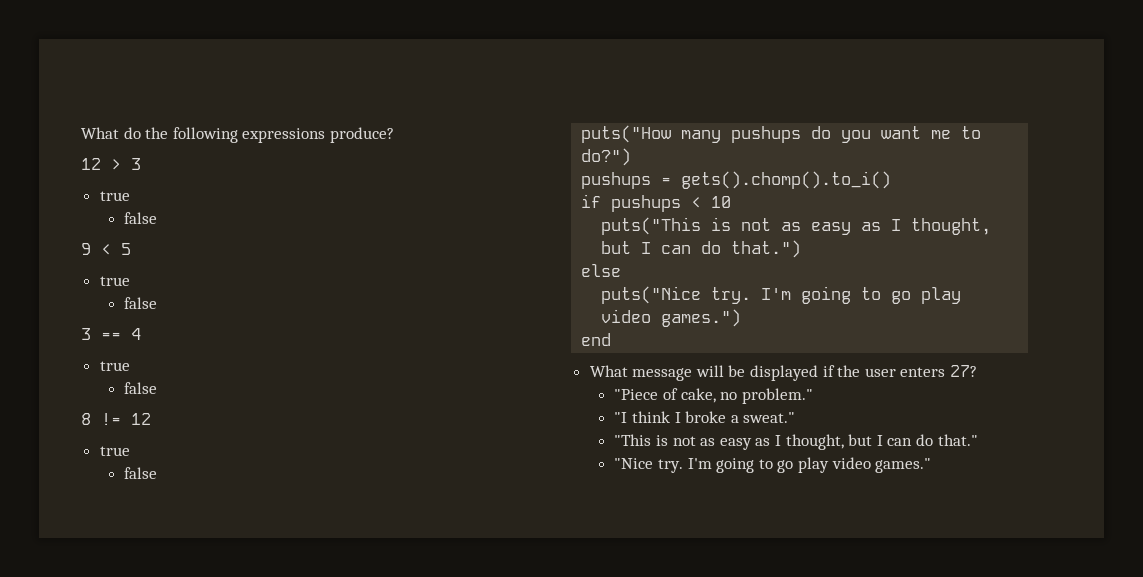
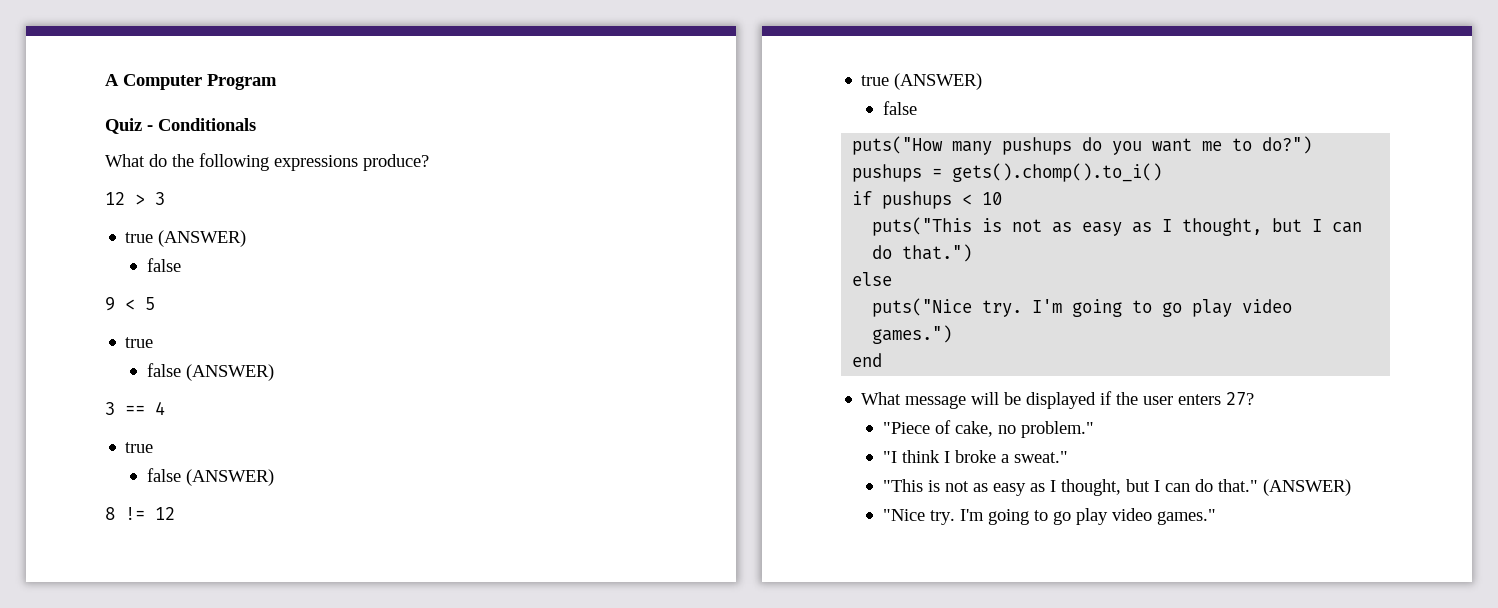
(81, 133) none -> [105,74,277,90] [105,118,256,134] A Computer Program // Quiz - Conditionals //
(130, 196) none -> [158,230,247,247] (ANSWER)
(158, 303) none -> [186,364,275,381] (ANSWER)
(158, 388) none -> [186,469,275,486] (ANSWER)
(130, 451) none -> [894,73,983,90] (ANSWER)
(978, 440) none -> [1263,479,1352,496] (ANSWER)

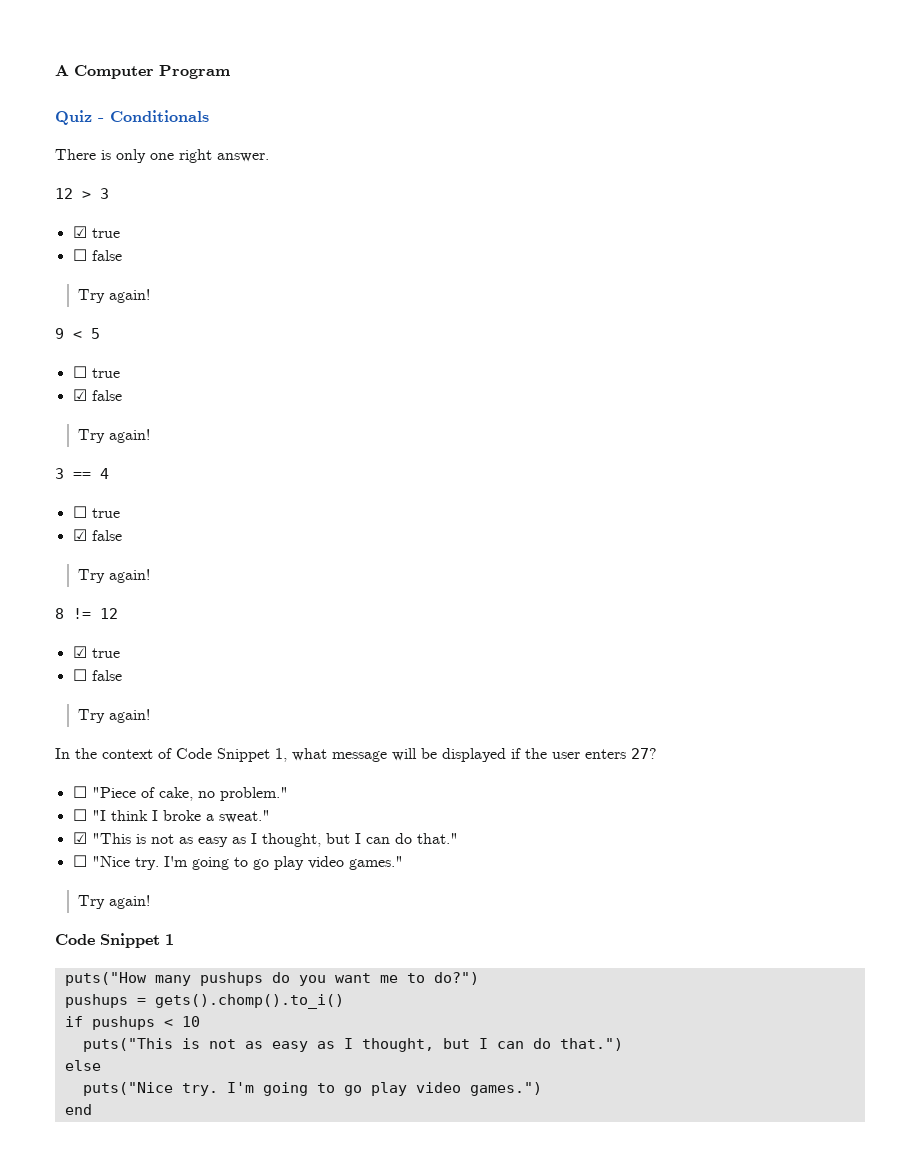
[105,153,429,171] What do the following expressions produce? -> [55,149,269,163] There is only one right answer.
[125,230,247,247] [147,258,182,272] true (ANSWER) // false -> [72,226,120,238] [72,249,122,261] [77,289,150,303] ☑ true // ☐ false // Try again!
[125,337,154,348] [147,363,275,381] true // false (ANSWER) -> [72,366,120,378] [72,389,122,401] [77,429,150,443] ☐ true // ☑ false // Try again!
[125,442,154,453] [147,468,275,486] true // false (ANSWER) -> [72,506,120,518] [72,529,122,541] [77,569,150,583] ☐ true // ☑ false // Try again!
[861,73,983,90] [883,101,918,115] true (ANSWER) // false -> [72,646,120,658] [72,669,122,681] [77,709,150,723] [55,748,657,762] [72,786,288,801] [72,809,270,823] [72,832,458,847] [72,855,403,870] [77,895,150,909] [55,933,174,948] ☑ true // ☐ false // Try again! // In the context of Code Snippet 1, what message will be displayed if the user enters 27? // ☐ "Piece of cake, no problem." // ☐ "I think I broke a sweat." // ☑ "This is not as easy as I thought, but I can do that." // ☐ "Nice try. I'm going to go play video games." // Try again! // Code Snippet 1
[861,391,1255,409] [883,420,1095,438] [883,450,1069,463] [883,479,1352,496] [883,508,1217,525] // What message will be displayed if the user enters 27? // "Piece of cake, no problem." // "I think I broke a sweat." // "This is not as easy as I thought, but I can do that." (ANSWER) // "Nice try. I'm going to go play video games." -> (92, 1109) none

